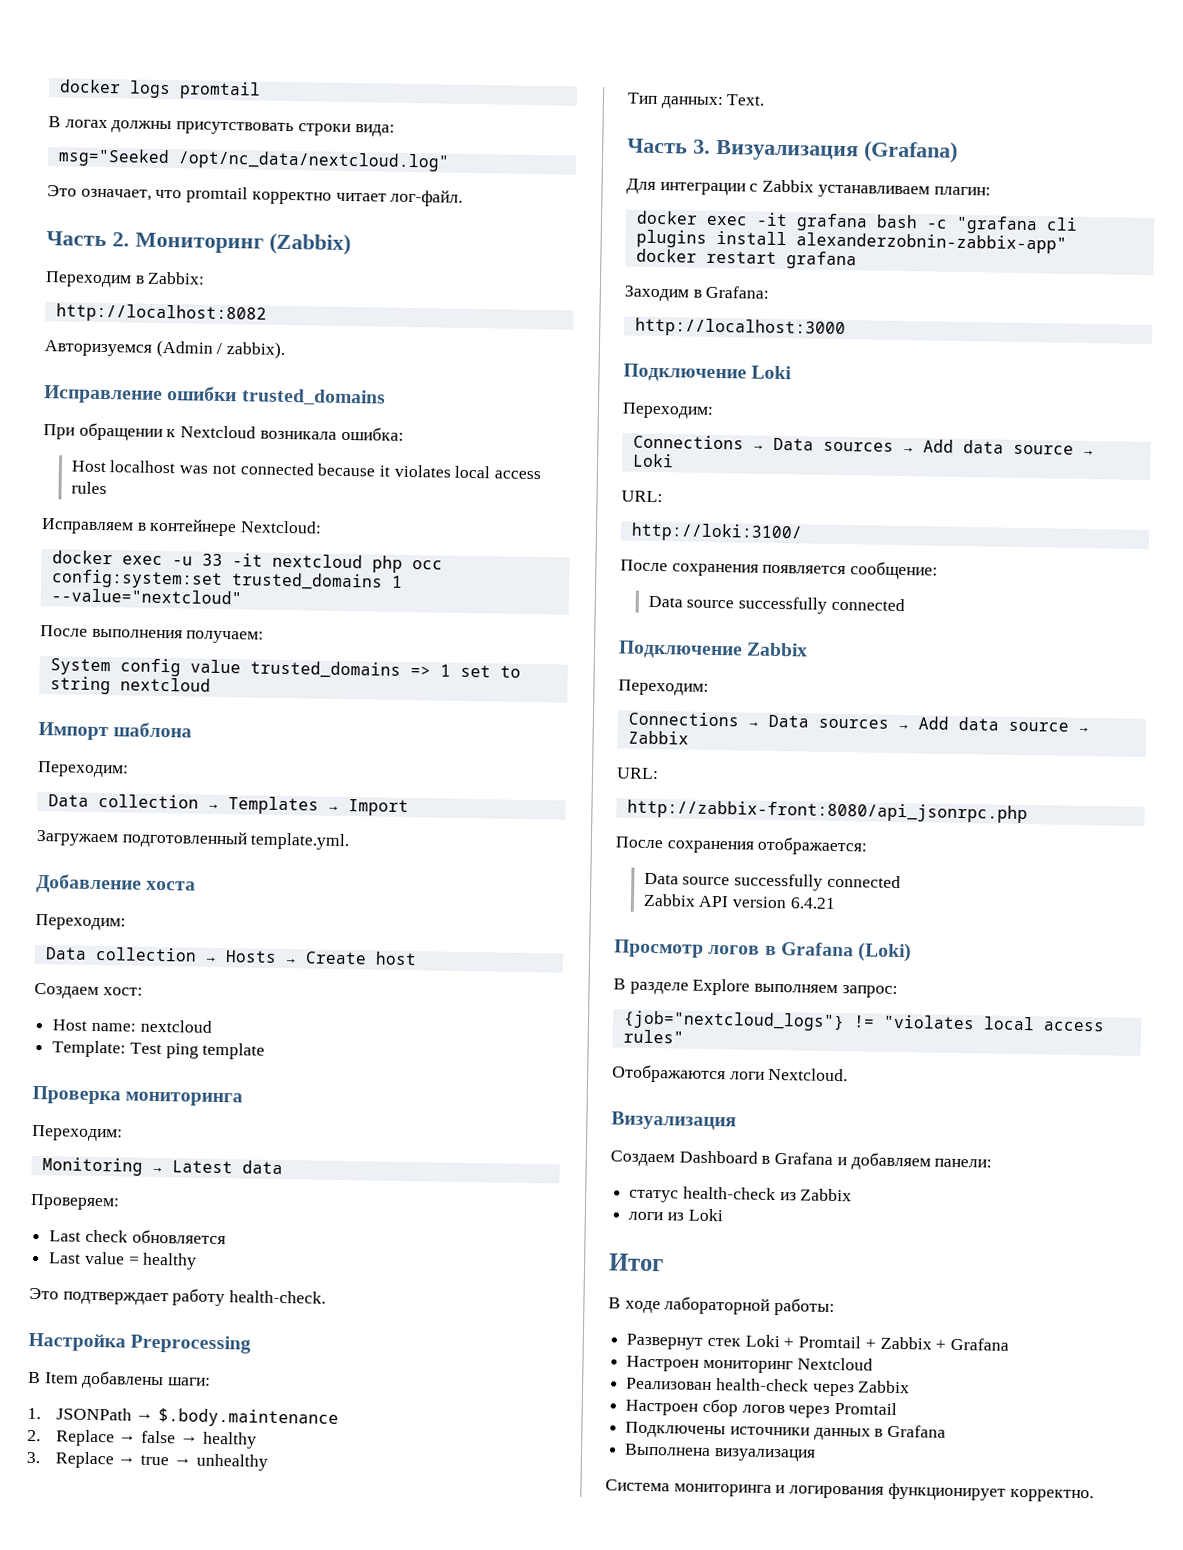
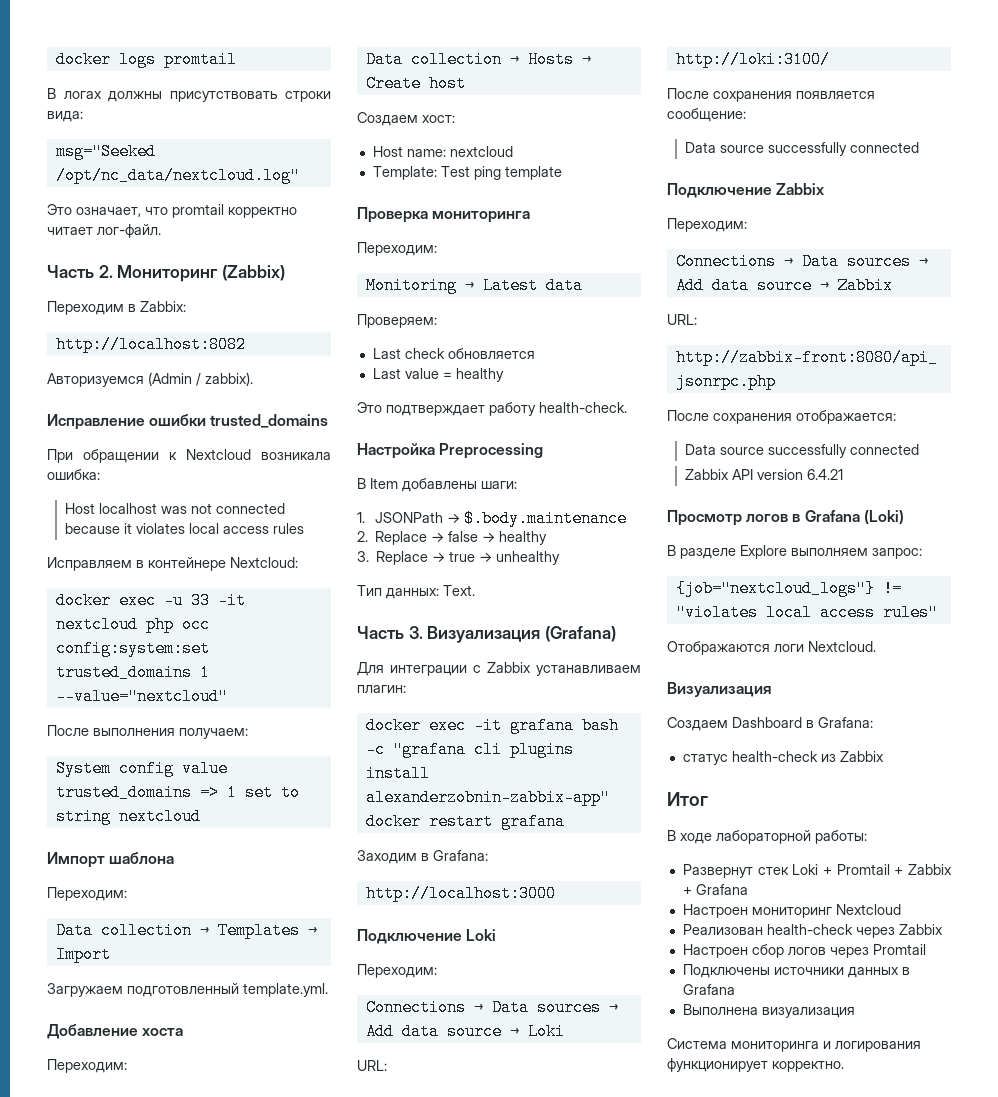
[774,1152,993,1171] Grafana и добавляем панели: -> [818,717,873,728] Grafana:
[628,1208,723,1222] // логи из Loki -> (884, 756) none

